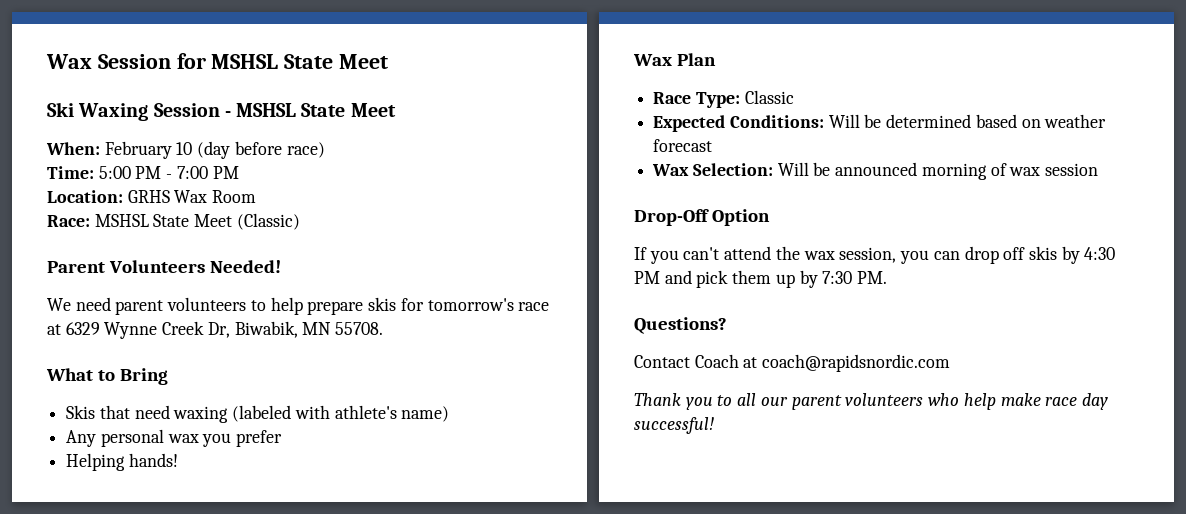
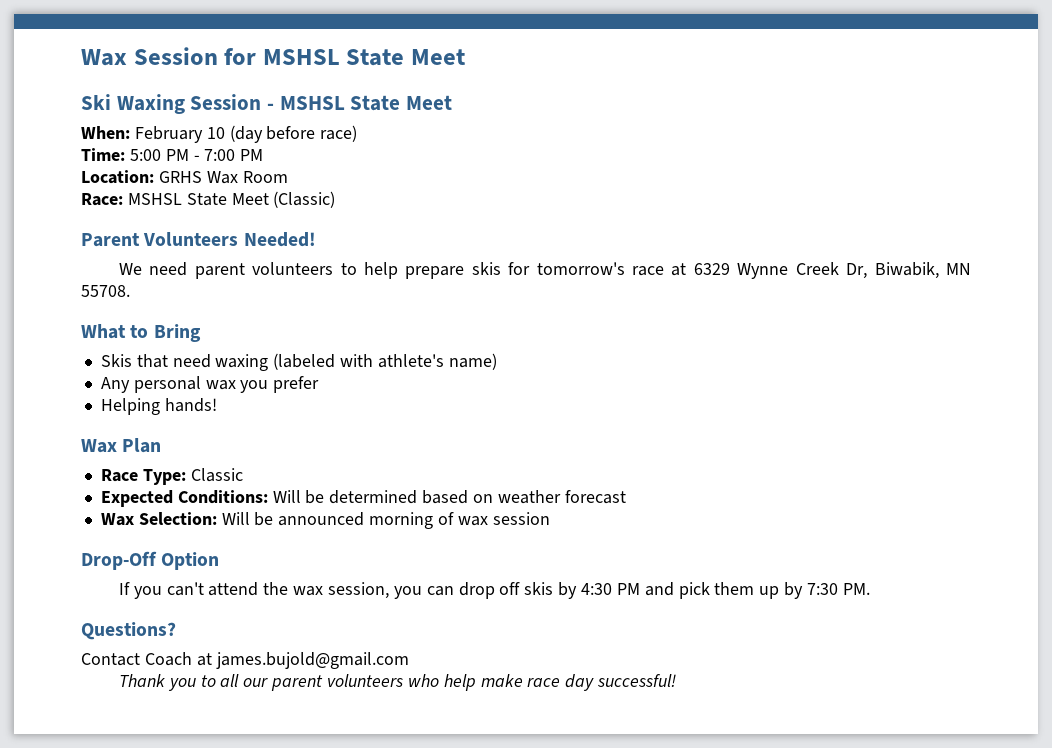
[762,354,951,372] coach@rapidsnordic.com -> [215,652,409,669] james.bujold@gmail.com

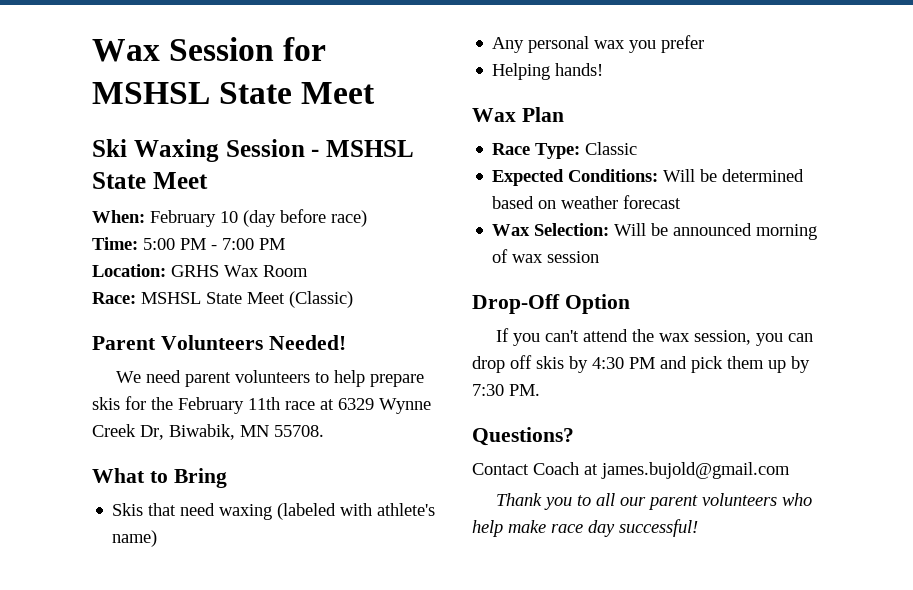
[536,262,625,275] tomorrow's -> [151,397,280,414] the February 11th

